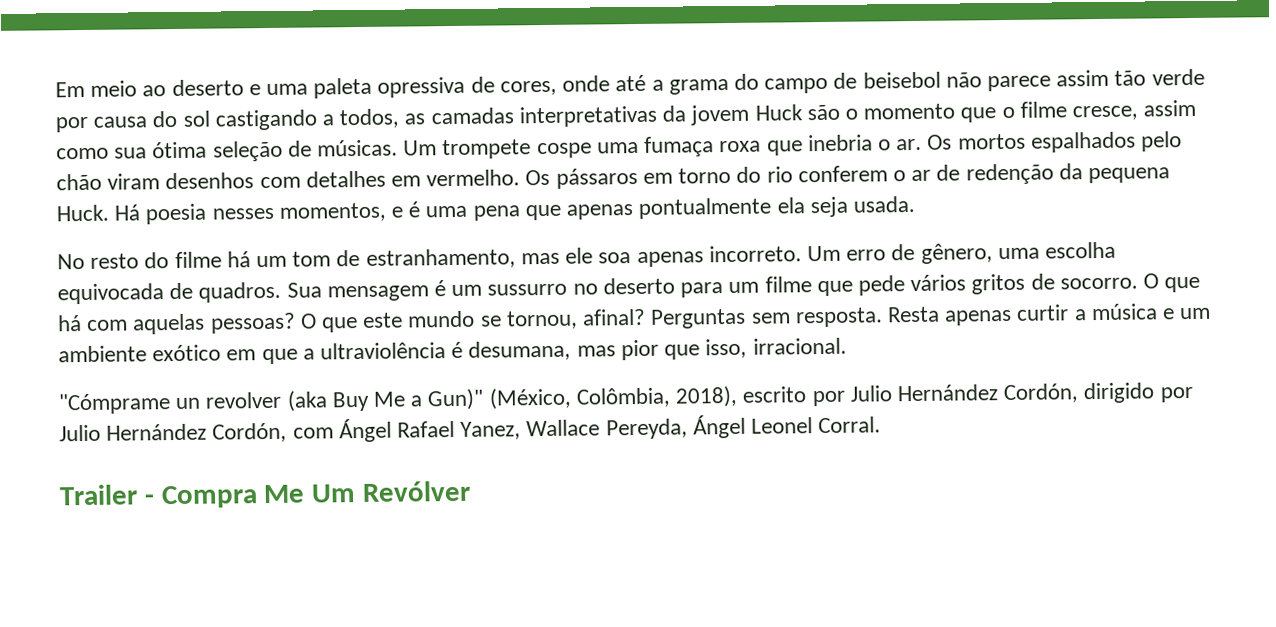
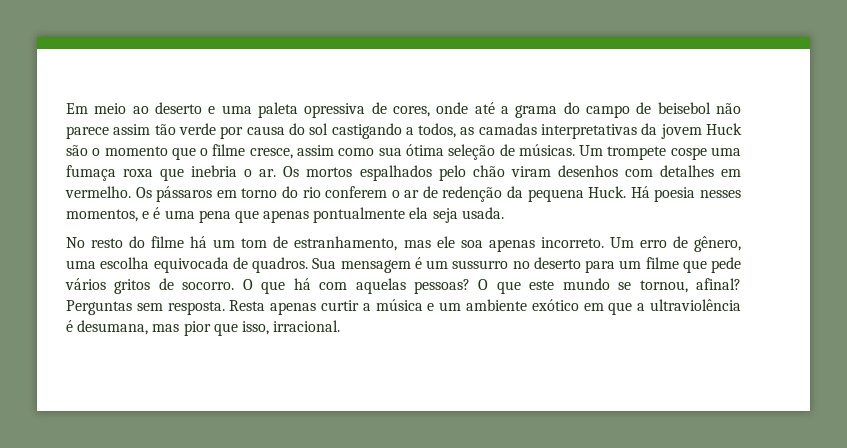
[58,382,1193,415] [59,414,882,443] [59,480,472,509] // "Cómprame un revolver (aka Buy Me a Gun)" (México, Colômbia, 2018), escrito por Julio Hernández Cordón, dirigido por Julio Hernández Cordón, com Ángel Rafael Yanez, Wallace Pereyda, Ángel Leonel Corral. // Trailer - Compra Me Um Revólver -> (341, 326) none

